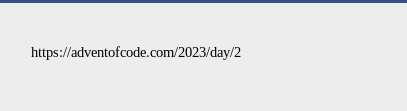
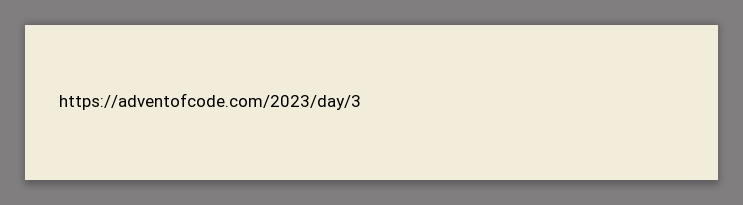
[31,46,241,60] https://adventofcode.com/2023/day/2 -> [59,93,361,110] https://adventofcode.com/2023/day/3

